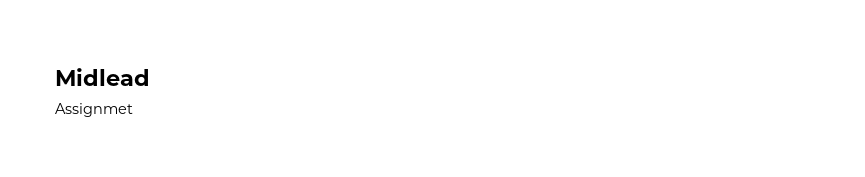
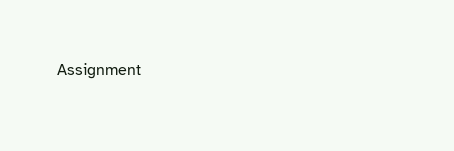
[55,68,150,86] [55,103,133,117] Midlead // Assignmet -> [57,63,141,79] Assignment

